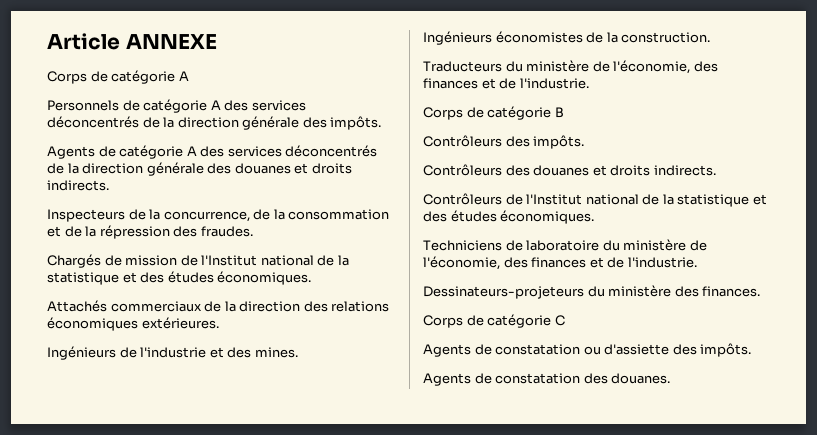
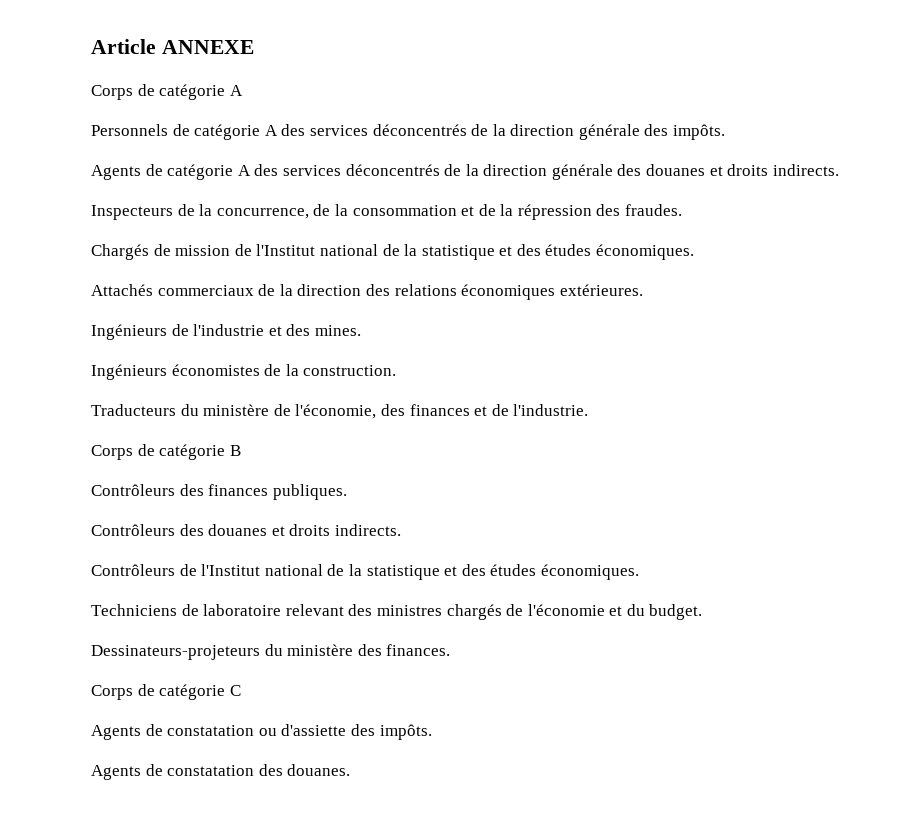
[533,135,585,149] impôts. -> [208,484,347,500] finances publiques.
[602,239,707,251] [423,256,697,270] du ministère de l'économie, des finances et de l'industrie. -> [285,604,703,620] relevant des ministres chargés de l'économie et du budget.

